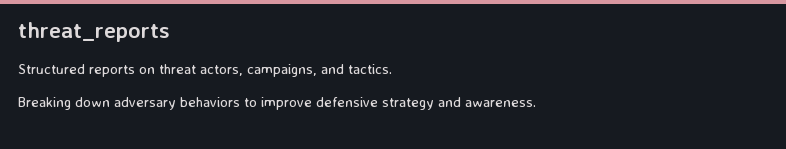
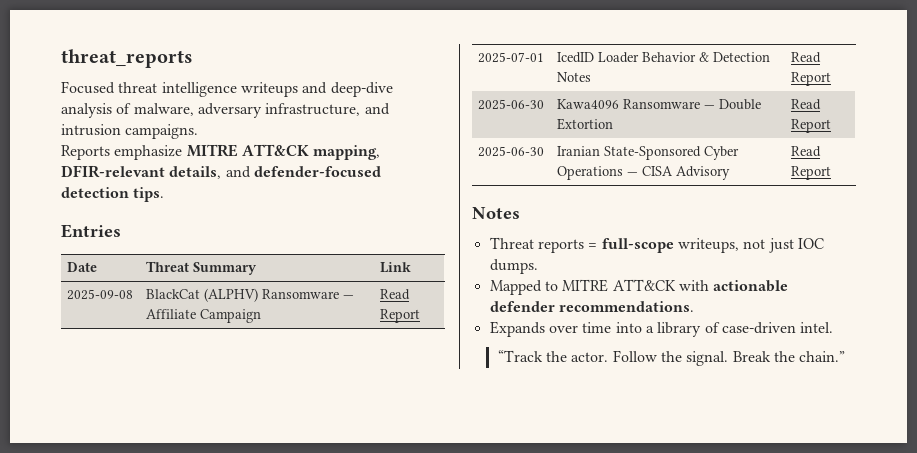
[18,64,392,77] [18,97,536,110] Structured reports on threat actors, campaigns, and tactics. // Breaking down adversary behaviors to improve defensive strategy and awareness. -> [61,81,393,97] [61,103,390,118] [61,124,199,139] [61,144,381,160] [61,165,381,179] [61,187,165,202] [61,224,121,238] [67,262,98,272] [146,261,258,275] [380,262,412,273] [67,289,134,300] [146,288,355,302] [146,309,262,323] [380,289,411,300] [380,309,421,323] [478,52,545,63] [557,52,771,63] [557,72,592,82] [791,52,822,63] [791,72,832,86] [478,99,545,110] [557,99,762,110] [557,118,614,130] [791,99,822,110] [791,119,832,133] [478,146,545,157] [557,146,740,160] [557,166,731,180] [791,146,822,157] [791,166,832,180] [472,207,520,219] [489,237,824,253] [489,259,538,274] [489,279,789,295] [489,301,694,312] [489,321,834,337] [497,350,846,366] Focused threat intelligence writeups and deep-dive analysis of malware, adversary infrastructure, and intrusion campaigns. // Reports emphasize MITRE ATT&CK mapping, DFIR-relevant details, and defender-focused detection tips. // Entries // Date | Threat Summary | Link // 2025-09-08 | BlackCat (ALPHV) Ransomware — Affiliate Campaign | Read Report // 2025-07-01 | IcedID Loader Behavior & Detection Notes | Read Report // 2025-06-30 | Kawa4096 Ransomware — Double Extortion | Read Report // 2025-06-30 | Iranian State-Sponsored Cyber Operations — CISA Advisory | Read Report // Notes // Threat reports = full-scope writeups, not just IOC dumps. // Mapped to MITRE ATT&CK with actionable defender recommendations. // Expands over time into a library of case-driven intel. // “Track the actor. Follow the signal. Break the chain.”

